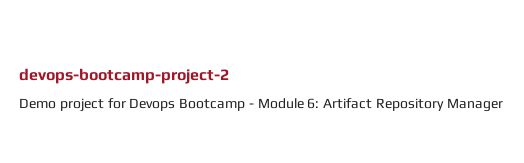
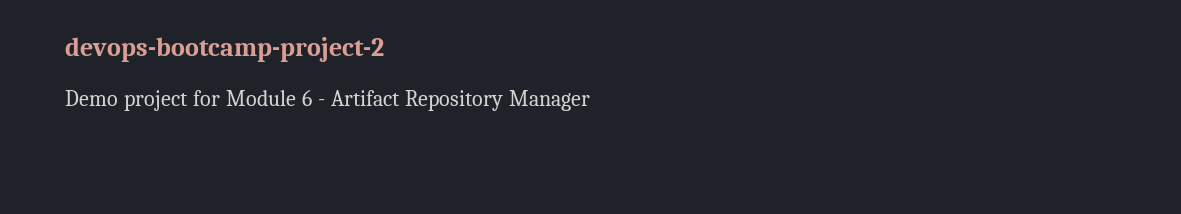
[129,98,320,111] Devops Bootcamp - Module 6: -> [225,90,325,106] Module 6 -

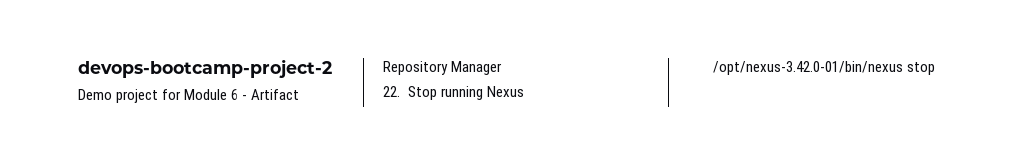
(590, 100) none -> [383,86,524,100] [712,61,935,75] // 22. Stop running Nexus /opt/nexus-3.42.0-01/bin/nexus stop

